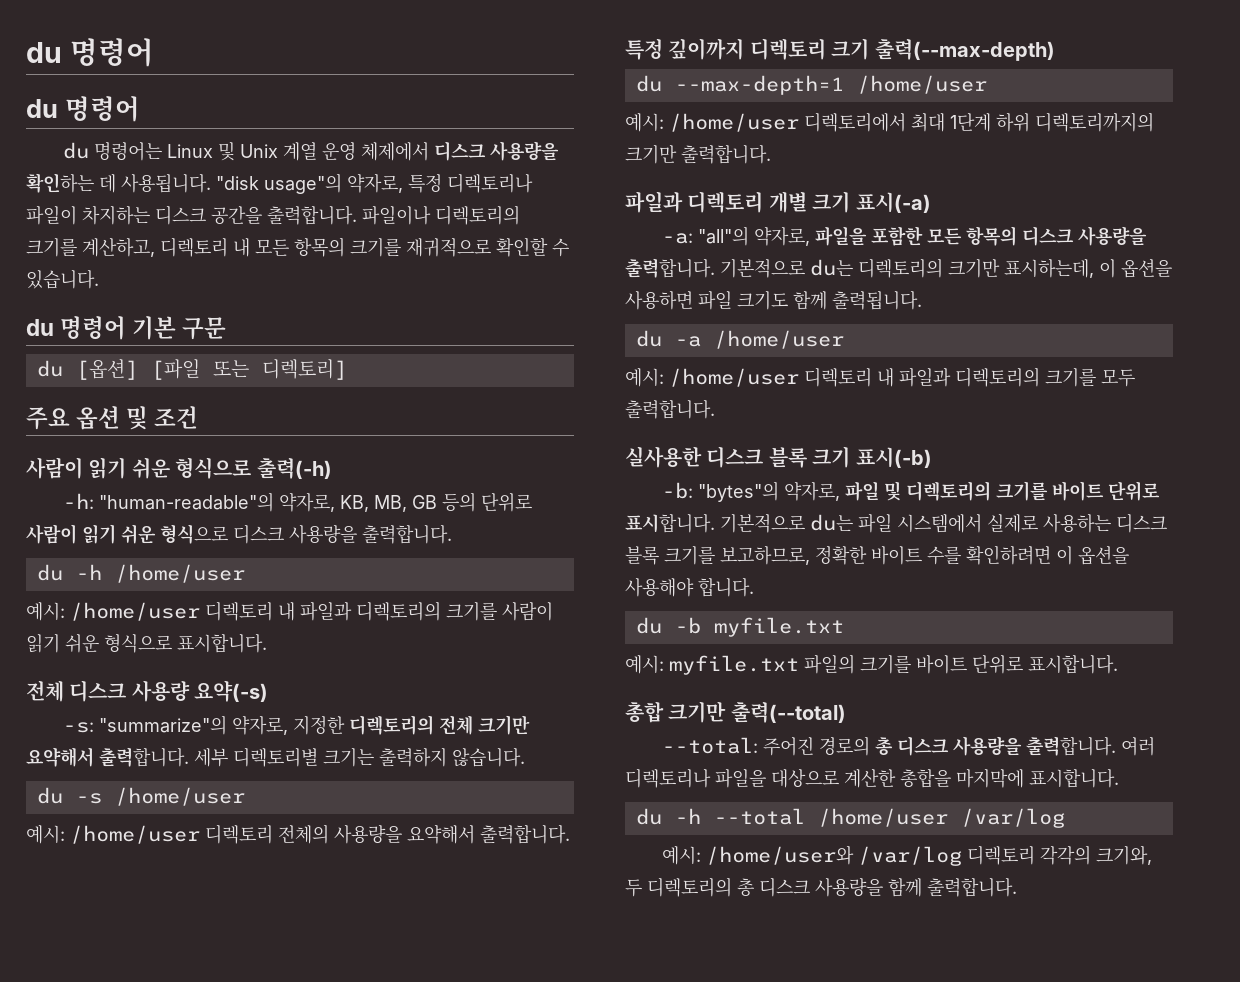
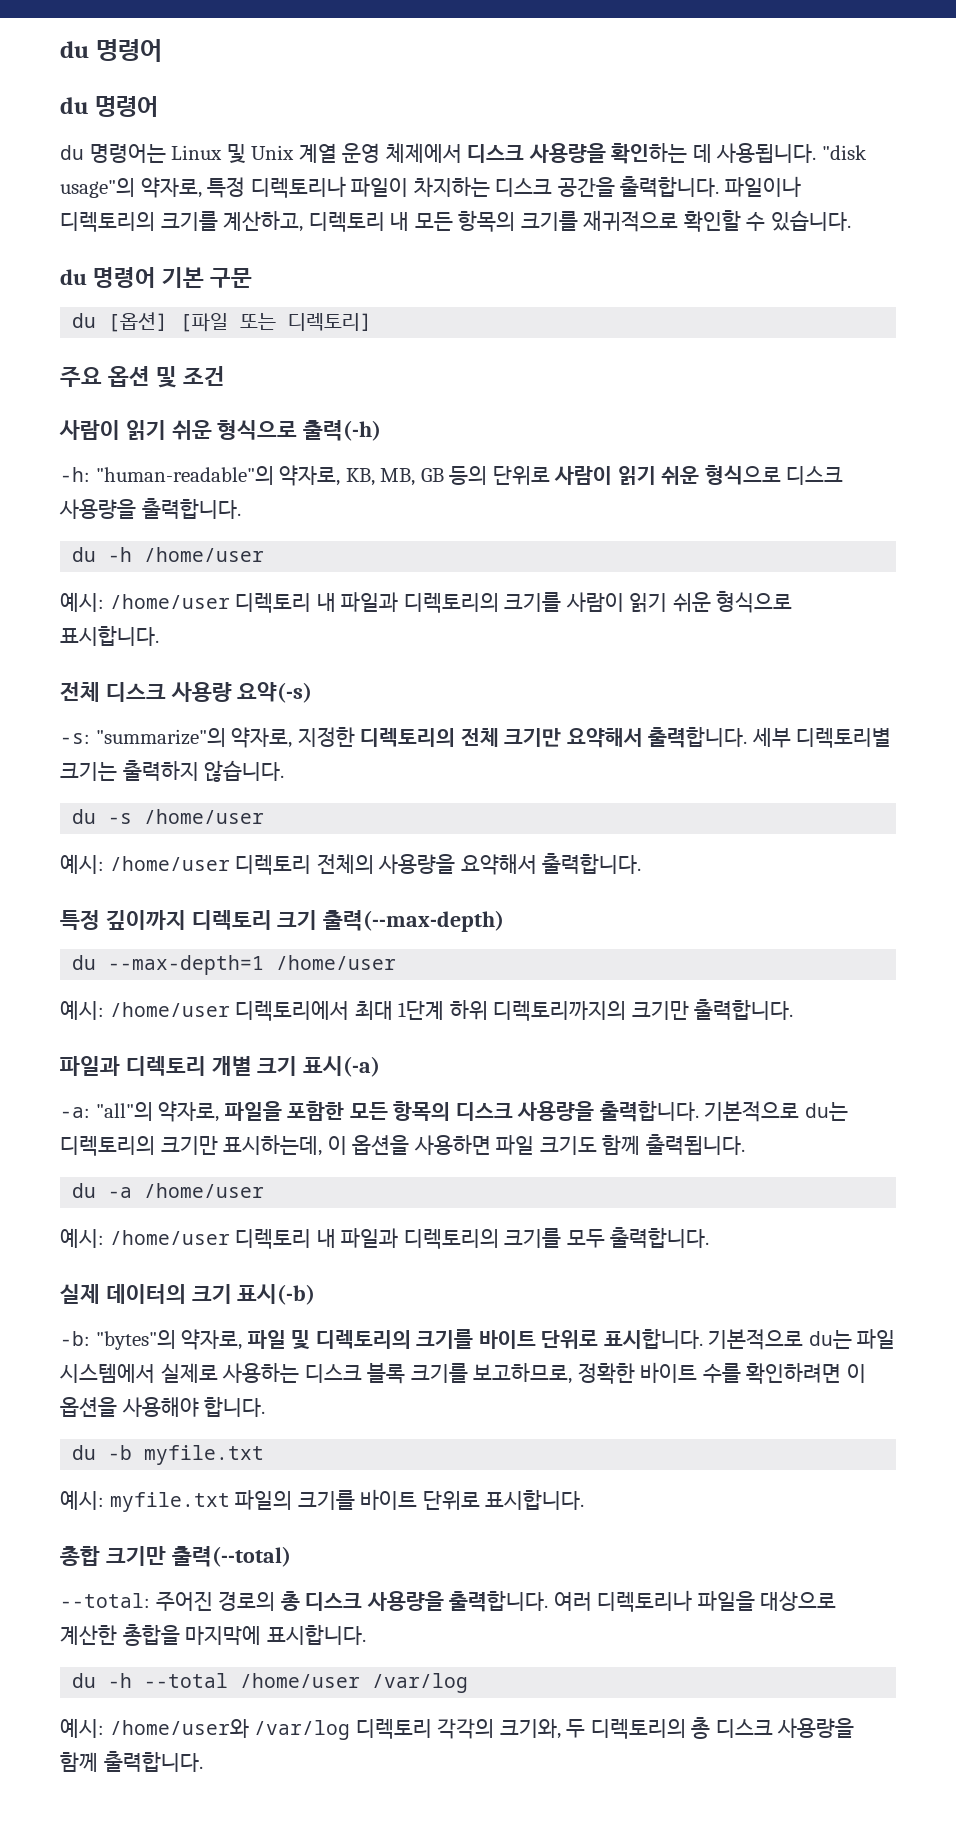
[625,446,807,468] 실사용한 디스크 블록 -> [60,1284,186,1304] 실제 데이터의

